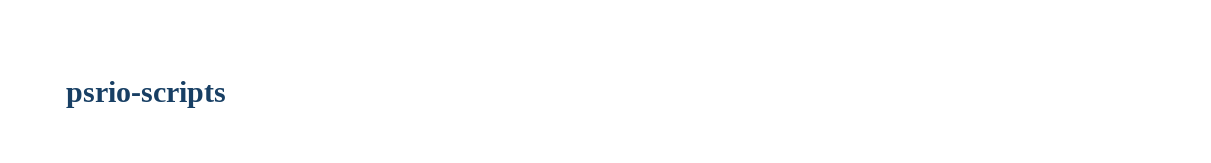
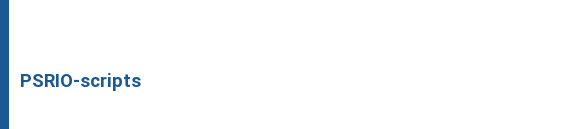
[66,81,226,108] psrio-scripts -> [20,73,141,91] PSRIO-scripts

